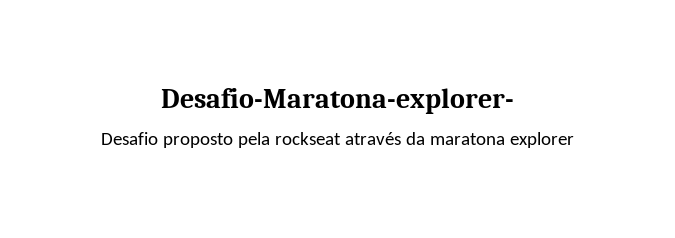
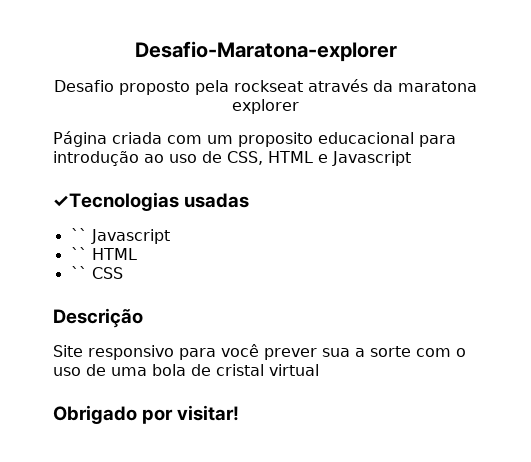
[161,88,514,114] Desafio-Maratona-explorer- -> [134,41,397,62] Desafio-Maratona-explorer
(574, 140) none -> [53,131,456,147] [53,151,411,166] [53,192,250,211] [70,228,170,244] [70,247,137,260] [70,266,123,279] [53,308,143,328] [53,344,466,360] [53,364,319,376] [53,405,240,424] // Página criada com um proposito educacional para introdução ao uso de CSS, HTML e Javascript // ✓Tecnologias usadas // `` Javascript // `` HTML // `` CSS // Descrição // Site responsivo para você prever sua a sorte com o uso de uma bola de cristal virtual // Obrigado por visitar!

